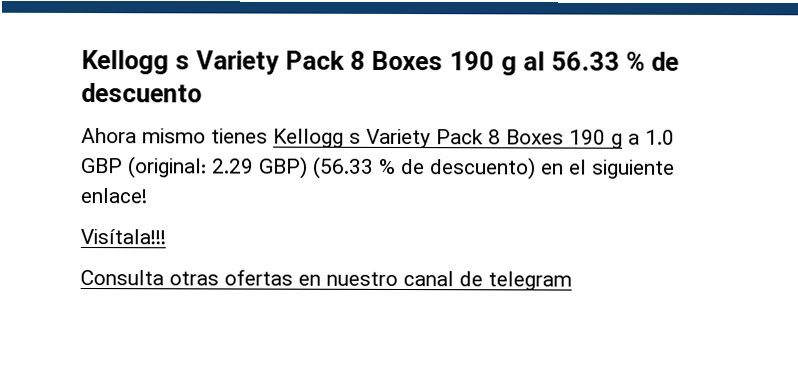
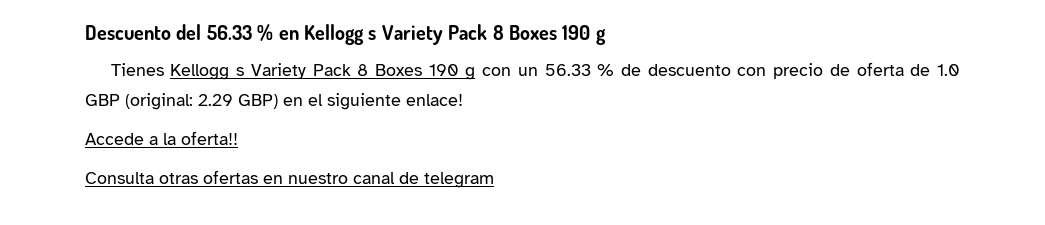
[81,50,679,76] [81,83,202,103] [81,128,640,149] Kellogg s Variety Pack 8 Boxes 190 g al 56.33 % de descuento // Ahora mismo tienes Kellogg s Variety Pack 8 Boxes 190 g a -> [85,24,606,45] [110,62,931,80] Descuento del 56.33 % en Kellogg s Variety Pack 8 Boxes 190 g // Tienes Kellogg s Variety Pack 8 Boxes 190 g con un 56.33 % de descuento con precio de oferta de
[313,156,536,180] (56.33 % de descuento) -> (278, 101) none
[80,229,166,245] Visítala!!! -> [85,131,238,145] Accede a la oferta!!

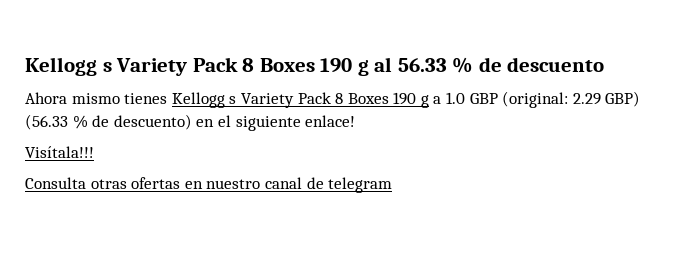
[85,24,606,45] [110,62,931,80] Descuento del 56.33 % en Kellogg s Variety Pack 8 Boxes 190 g // Tienes Kellogg s Variety Pack 8 Boxes 190 g con un 56.33 % de descuento con precio de oferta de -> [25,57,605,76] [25,92,442,108] Kellogg s Variety Pack 8 Boxes 190 g al 56.33 % de descuento // Ahora mismo tienes Kellogg s Variety Pack 8 Boxes 190 g a
(278, 101) none -> [25,114,192,130] (56.33 % de descuento)
[85,131,238,145] Accede a la oferta!! -> [25,146,94,158] Visítala!!!

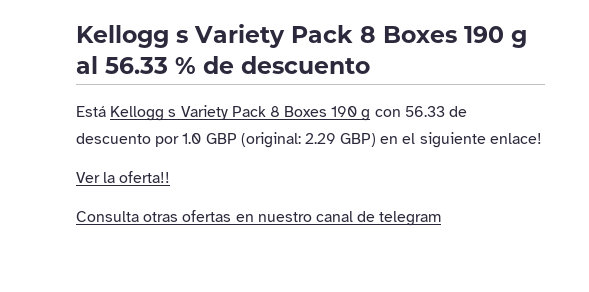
[25,92,442,108] Ahora mismo tienes Kellogg s Variety Pack 8 Boxes 190 g a -> [76,105,468,121] [76,133,180,147] Está Kellogg s Variety Pack 8 Boxes 190 g con 56.33 de descuento por
[25,114,192,130] (56.33 % de descuento) -> (377, 140) none
[25,146,94,158] Visítala!!! -> [76,171,171,183] Ver la oferta!!

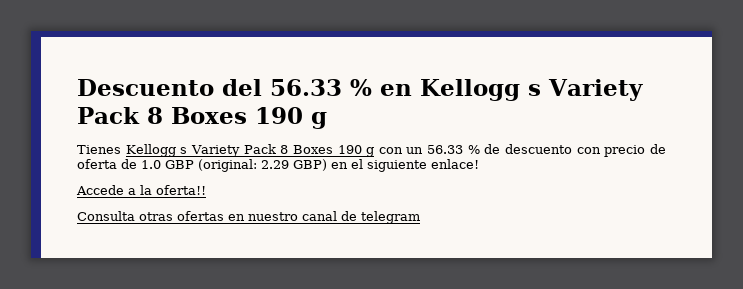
[76,24,527,48] [76,56,370,74] [76,106,106,117] Kellogg s Variety Pack 8 Boxes 190 g al 56.33 % de descuento // Está -> [77,79,643,101] [77,107,327,129] [77,145,121,154] Descuento del 56.33 % en Kellogg s Variety Pack 8 Boxes 190 g // Tienes
[404,106,468,117] [76,133,180,147] 56.33 de descuento por -> [406,144,666,157] [77,159,137,169] un 56.33 % de descuento con precio de oferta de
[76,172,100,183] Ver -> [76,185,136,195] Accede a

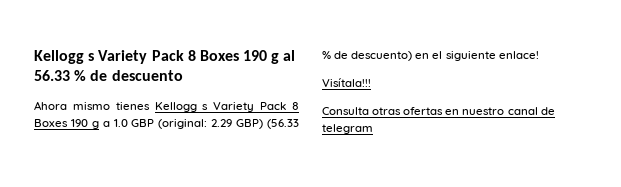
[77,79,643,101] [77,107,327,129] [77,144,666,157] [77,159,137,169] Descuento del 56.33 % en Kellogg s Variety Pack 8 Boxes 190 g // Tienes Kellogg s Variety Pack 8 Boxes 190 g con un 56.33 % de descuento con precio de oferta de -> [34,50,296,64] [34,70,183,81] [34,101,299,112] [34,119,110,129] Kellogg s Variety Pack 8 Boxes 190 g al 56.33 % de descuento // Ahora mismo tienes Kellogg s Variety Pack 8 Boxes 190 g a
(327, 165) none -> [267,119,299,129] [322,51,413,61] (56.33 % de descuento)
[76,185,206,195] Accede a la oferta!! -> [322,78,371,87] Visítala!!!

